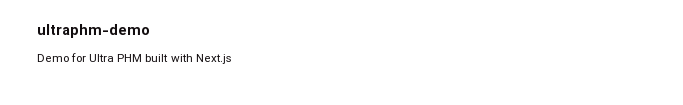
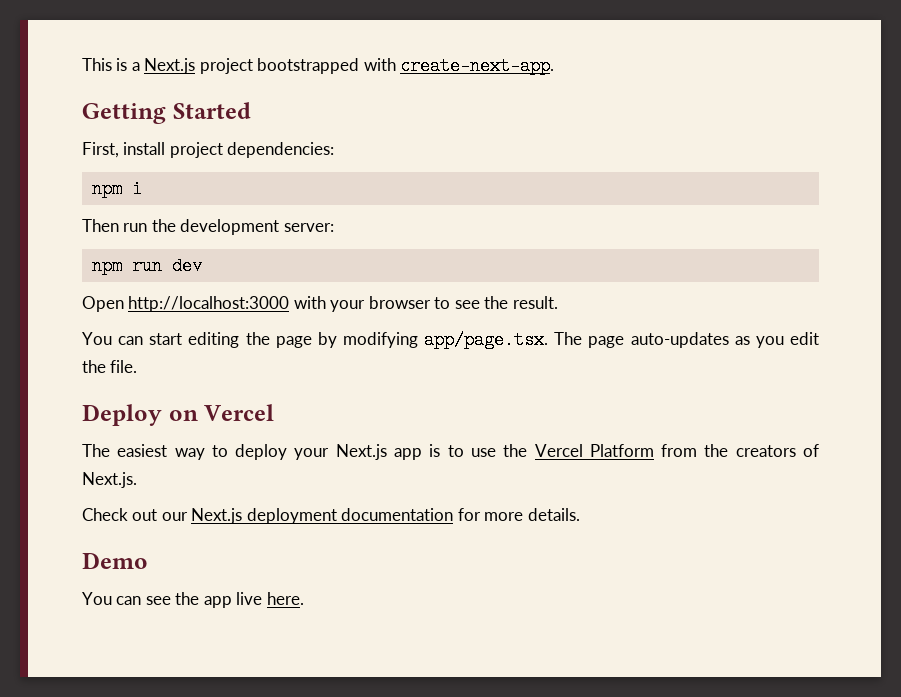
[37,24,150,38] [37,53,231,64] ultraphm-demo // Demo for Ultra PHM built with Next.js -> [82,57,555,75] [82,102,251,124] [82,142,335,158] [91,180,142,198] [82,219,334,235] [91,257,202,275] [82,296,558,312] [82,331,819,349] [82,360,138,373] [82,404,275,426] [82,444,819,460] [82,472,137,488] [82,508,580,524] [82,552,148,569] [82,592,304,608] This is a Next.js project bootstrapped with create-next-app. // Getting Started // First, install project dependencies: // npm i // Then run the development server: // npm run dev // Open http://localhost:3000 with your browser to see the result. // You can start editing the page by modifying app/page.tsx. The page auto-updates as you edit the file. // Deploy on Vercel // The easiest way to deploy your Next.js app is to use the Vercel Platform from the creators of Next.js. // Check out our Next.js deployment documentation for more details. // Demo // You can see the app live here.

